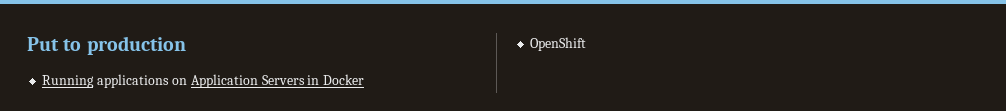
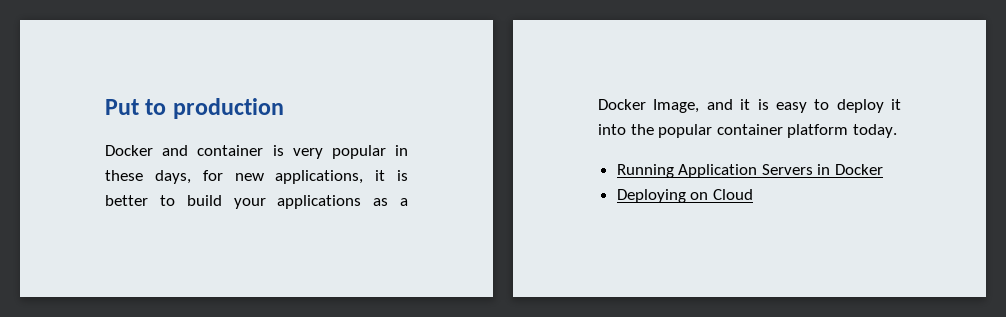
(186, 45) none -> [105,145,408,159] [105,170,408,184] [105,195,408,209] [598,99,901,113] [598,124,897,138] // Docker and container is very popular in these days, for new applications, it is better to build your applications as a Docker Image, and it is easy to deploy it into the popular container platform today.
[97,74,187,88] applications on -> (674, 171) none
[530,37,587,51] OpenShift -> [616,189,753,203] Deploying on Cloud

